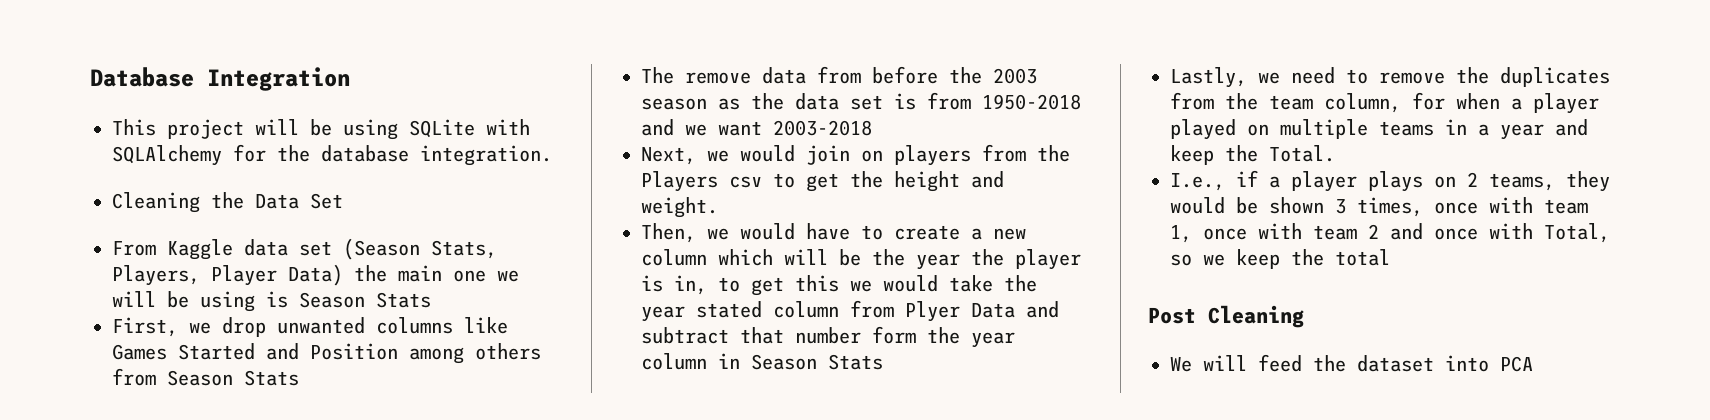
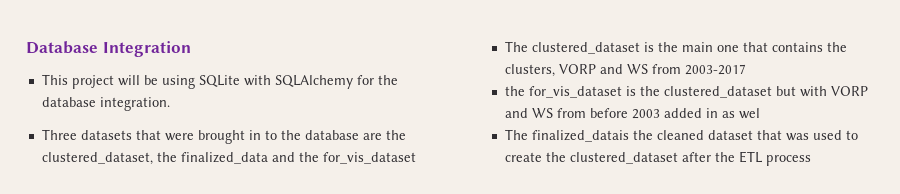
[112,192,343,213] [112,238,497,260] [112,264,519,286] [112,291,431,312] [112,317,508,337] [112,343,541,364] [112,368,299,386] [641,66,1037,84] [641,92,1081,110] [641,119,872,136] [641,144,1070,166] [641,171,1004,192] [641,197,718,218] [641,223,1026,243] [641,249,1081,270] [641,275,1037,296] [641,300,1059,322] [641,326,1015,348] [641,353,883,370] [1170,67,1610,88] [1170,92,1599,114] [1170,119,1588,140] [1170,145,1335,165] [1170,170,1610,192] [1170,197,1588,217] [1170,223,1610,243] [1170,249,1390,269] [1148,305,1304,328] [1170,354,1533,372] Cleaning the Data Set // From Kaggle data set (Season Stats, Players, Player Data) the main one we will be using is Season Stats // First, we drop unwanted columns like Games Started and Position among others from Season Stats // The remove data from before the 2003 season as the data set is from 1950-2018 and we want 2003-2018 // Next, we would join on players from the Players csv to get the height and weight. // Then, we would have to create a new column which will be the year the player is in, to get this we would take the year stated column from Plyer Data and subtract that number form the year column in Season Stats // Lastly, we need to remove the duplicates from the team column, for when a player played on multiple teams in a year and keep the Total. // I.e., if a player plays on 2 teams, they would be shown 3 times, once with team 1, once with team 2 and once with Total, so we keep the total // Post Cleaning // We will feed the dataset into PCA -> [41,129,406,144] [41,152,416,165] [505,41,848,54] [505,64,747,77] [505,86,869,98] [505,108,761,119] [505,129,859,142] [505,151,812,166] Three datasets that were brought in to the database are the clustered_dataset, the finalized_data and the for_vis_dataset // The clustered_dataset is the main one that contains the clusters, VORP and WS from 2003-2017 // the for_vis_dataset is the clustered_dataset but with VORP and WS from before 2003 added in as wel // The finalized_datais the cleaned dataset that was used to create the clustered_dataset after the ETL process

